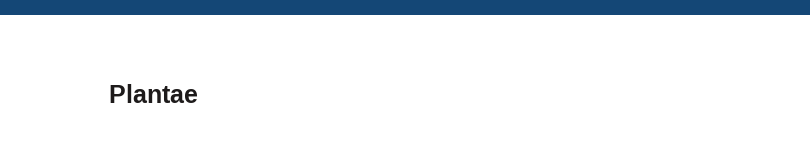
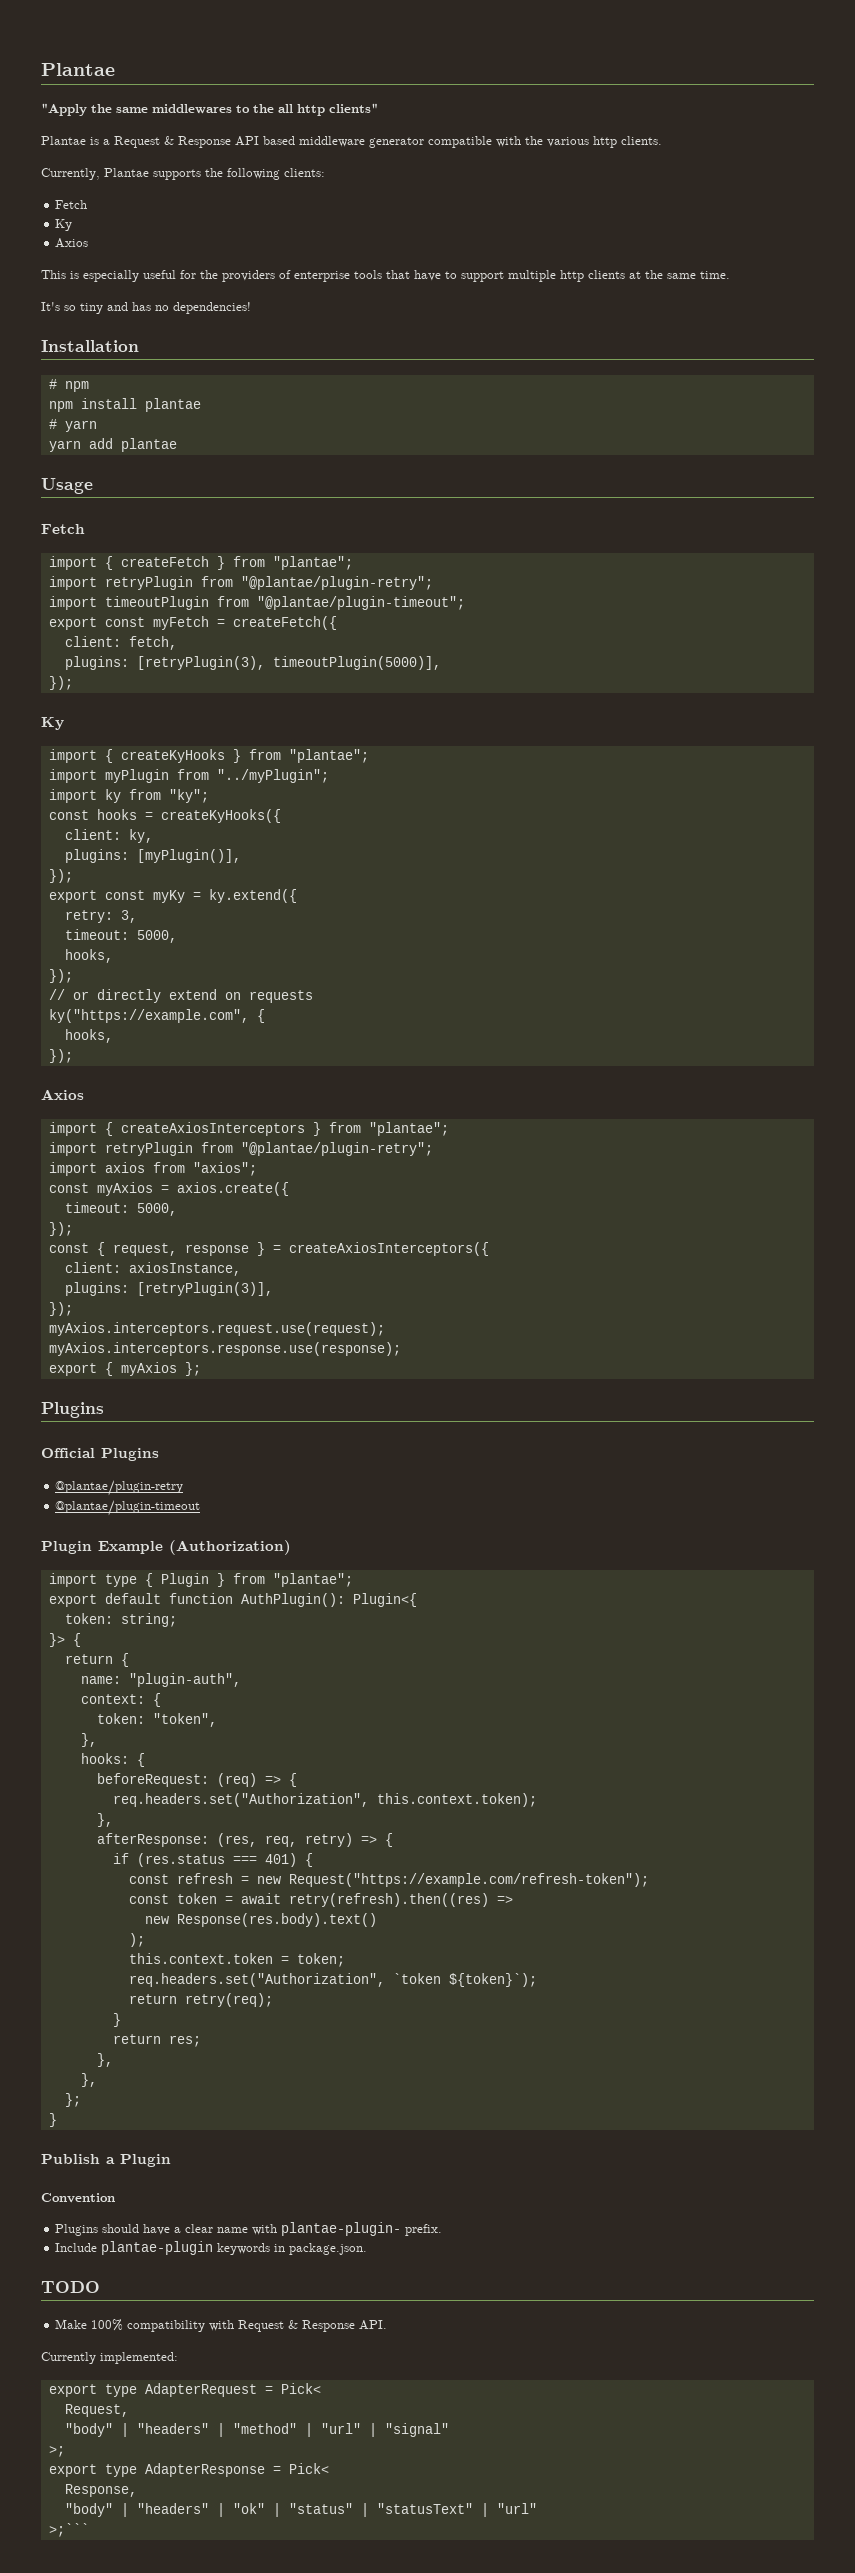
[109,84,198,103] Plantae -> [41,63,115,76] [41,103,378,116] [41,136,662,148] [41,168,325,180] [55,200,88,209] [55,219,73,231] [55,238,89,248] [41,270,730,282] [41,302,251,314] [41,340,139,352] [48,379,89,392] [48,398,201,412] [48,419,97,432] [48,438,177,452] [41,478,93,494] [41,524,85,534] [48,556,353,570] [48,576,433,590] [48,596,465,610] [48,616,337,630] [64,636,177,650] [64,656,441,670] [48,676,73,690] [41,717,64,730] [48,749,369,763] [48,769,329,783] [48,789,209,803] [48,809,281,823] [64,829,153,843] [64,849,241,863] [48,869,73,883] [48,889,297,903] [64,910,137,923] [64,929,177,943] [64,949,113,963] [48,969,73,983] [48,989,313,1003] [48,1009,265,1023] [64,1029,113,1043] [48,1049,73,1063] [41,1089,84,1100] [48,1122,449,1136] [48,1142,433,1156] [48,1162,257,1176] [48,1182,289,1196] [64,1202,177,1216] [48,1222,73,1236] [48,1242,489,1256] [64,1262,241,1276] [64,1282,273,1296] [48,1302,73,1316] [48,1322,385,1336] [48,1342,401,1356] [48,1362,201,1376] [41,1402,104,1418] [41,1448,159,1461] [55,1480,184,1496] [55,1500,201,1516] [41,1540,291,1555] [48,1573,353,1587] [48,1593,417,1607] [64,1613,177,1627] [48,1633,81,1647] [64,1653,129,1667] [80,1673,241,1687] [80,1693,161,1707] [96,1713,217,1727] [80,1733,97,1747] [80,1753,145,1767] [96,1773,297,1787] [112,1793,537,1807] [96,1813,113,1827] [96,1833,393,1847] [112,1853,313,1867] [128,1873,649,1887] [128,1893,513,1907] [144,1913,377,1927] [128,1933,145,1947] [128,1953,345,1967] [128,1973,537,1987] [128,1993,273,2007] [112,2013,121,2027] [112,2034,201,2047] [96,2053,113,2067] [80,2073,97,2087] [64,2093,81,2107] [48,2113,57,2127] [41,2154,171,2167] [41,2193,115,2203] [55,2222,443,2236] [55,2241,368,2255] [41,2281,100,2293] [55,2319,388,2332] [41,2352,178,2364] [48,2383,321,2397] [64,2404,129,2417] [64,2423,449,2437] [48,2446,65,2457] [48,2463,329,2477] [64,2484,137,2497] [64,2503,537,2517] [48,2523,89,2537] Plantae // "Apply the same middlewares to the all http clients" // Plantae is a Request & Response API based middleware generator compatible with the various http clients. // Currently, Plantae supports the following clients: // Fetch // Ky // Axios // This is especially useful for the providers of enterprise tools that have to support multiple http clients at the same time. // It's so tiny and has no dependencies! // Installation // # npm // npm install plantae // # yarn // yarn add plantae // Usage // Fetch // import { createFetch } from "plantae"; // import retryPlugin from "@plantae/plugin-retry"; // import timeoutPlugin from "@plantae/plugin-timeout"; // export const myFetch = createFetch({ // client: fetch, // plugins: [retryPlugin(3), timeoutPlugin(5000)], // }); // Ky // import { createKyHooks } from "plantae"; // import myPlugin from "../myPlugin"; // import ky from "ky"; // const hooks = createKyHooks({ // client: ky, // plugins: [myPlugin()], // }); // export const myKy = ky.extend({ // retry: 3, // timeout: 5000, // hooks, // }); // // or directly extend on requests // ky("https://example.com", { // hooks, // }); // Axios // import { createAxiosInterceptors } from "plantae"; // import retryPlugin from "@plantae/plugin-retry"; // import axios from "axios"; // const myAxios = axios.create({ // timeout: 5000, // }); // const { request, response } = createAxiosInterceptors({ // client: axiosInstance, // plugins: [retryPlugin(3)], // }); // myAxios.interceptors.request.use(request); // myAxios.interceptors.response.use(response); // export { myAxios }; // Plugins // Official Plugins // @plantae/plugin-retry // @plantae/plugin-timeout // Plugin Example (Authorization) // import type { Plugin } from "plantae"; // export default function AuthPlugin(): Plugin<{ // token: string; // }> { // return { // name: "plugin-auth", // context: { // token: "token", // }, // hooks: { // beforeRequest: (req) => { // req.headers.set("Authorization", this.context.token); // }, // afterResponse: (res, req, retry) => { // if (res.status === 401) { // const refresh = new Request("https://example.com/refresh-token"); // const token = await retry(refresh).then((res) => // new Response(res.body).text() // ); // this.context.token = token; // req.headers.set("Authorization", `token ${token}`); // return retry(req); // } // return res; // }, // }, // }; // } // Publish a Plugin // Convention // Plugins should have a clear name with plantae-plugin- prefix. // Include plantae-plugin keywords in package.json. // TODO // Make 100% compatibility with Request & Response API. // Currently implemented: // export type AdapterRequest = Pick< // Request, // "body" | "headers" | "method" | "url" | "signal" // >; // export type AdapterResponse = Pick< // Response, // "body" | "headers" | "ok" | "status" | "statusText" | "url" // >;```

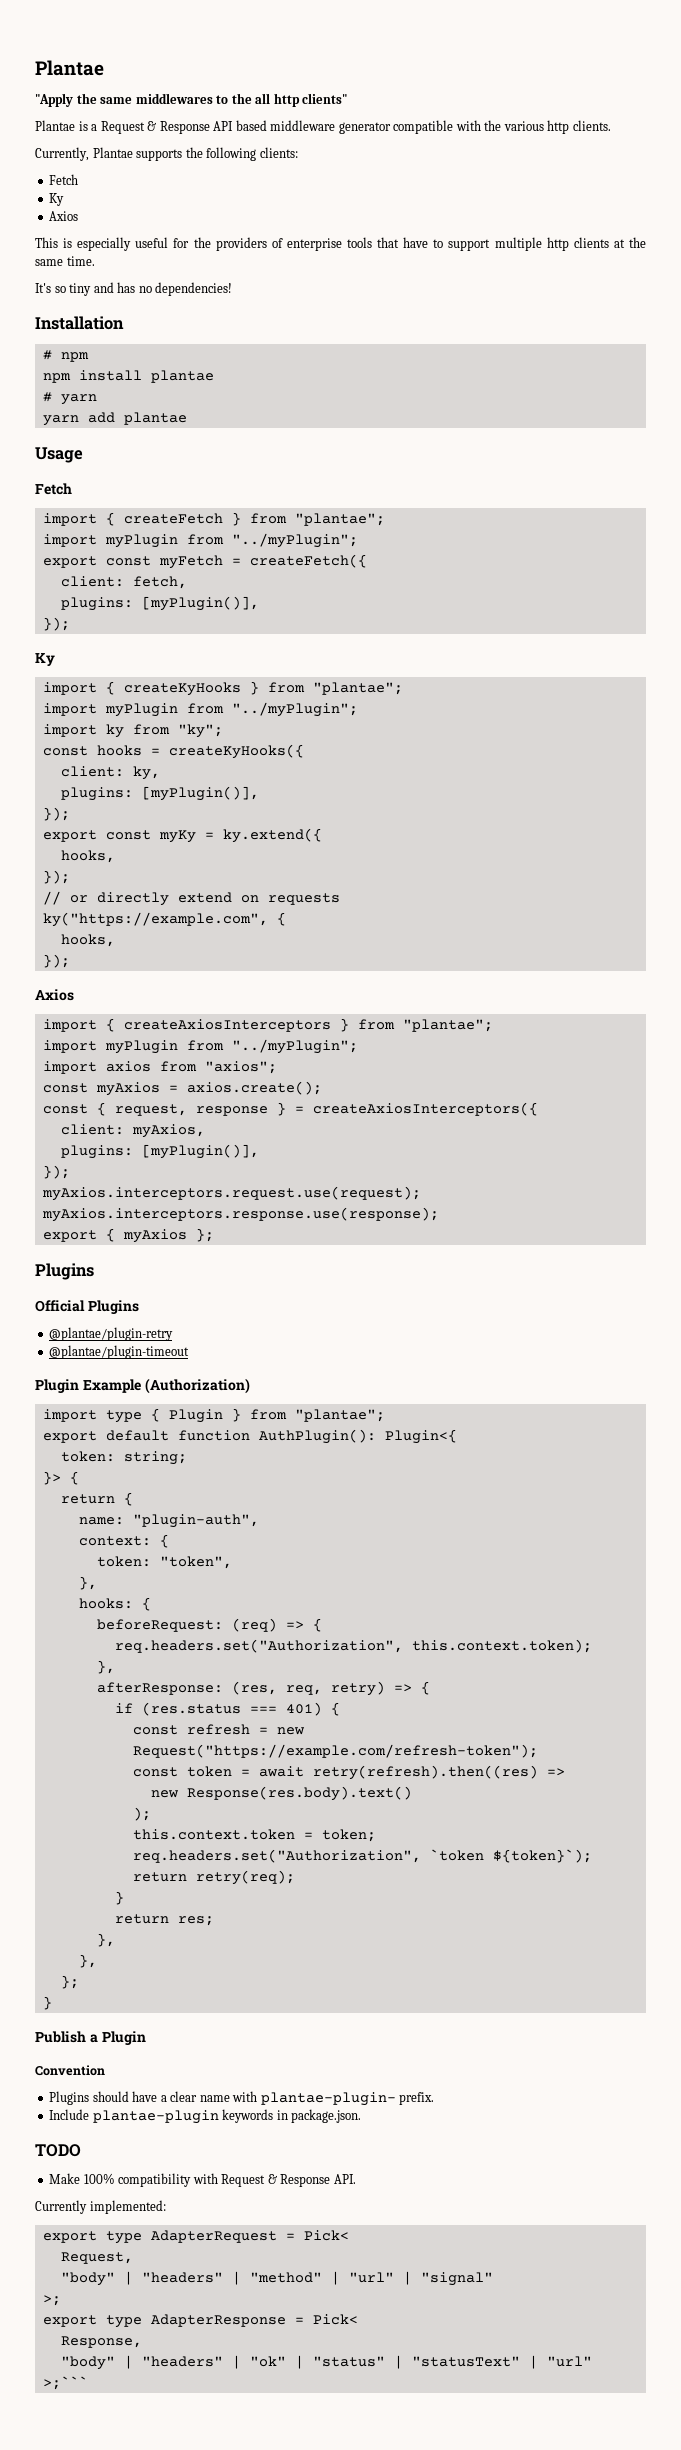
[104,576,433,590] [48,596,465,610] retryPlugin from "@plantae/plugin-retry"; // import timeoutPlugin from "@plantae/plugin-timeout"; -> [104,533,358,548] myPlugin from "../myPlugin";
[136,656,441,670] [retryPlugin(3), timeoutPlugin(5000)], -> [141,596,259,611] [myPlugin()],
[64,910,137,923] [64,929,177,943] // retry: 3, // timeout: 5000, -> (322, 835) none
[104,1142,433,1156] retryPlugin from "@plantae/plugin-retry"; -> [104,1039,358,1054] myPlugin from "../myPlugin";
[176,1182,289,1196] [64,1202,177,1216] [48,1222,73,1236] axios.create({ // timeout: 5000, // }); -> [186,1081,322,1095] axios.create();
[128,1262,241,1276] [64,1282,273,1296] axiosInstance, // plugins: [retryPlugin(3)], -> [131,1124,205,1138] [60,1144,259,1159] myAxios, // plugins: [myPlugin()],

